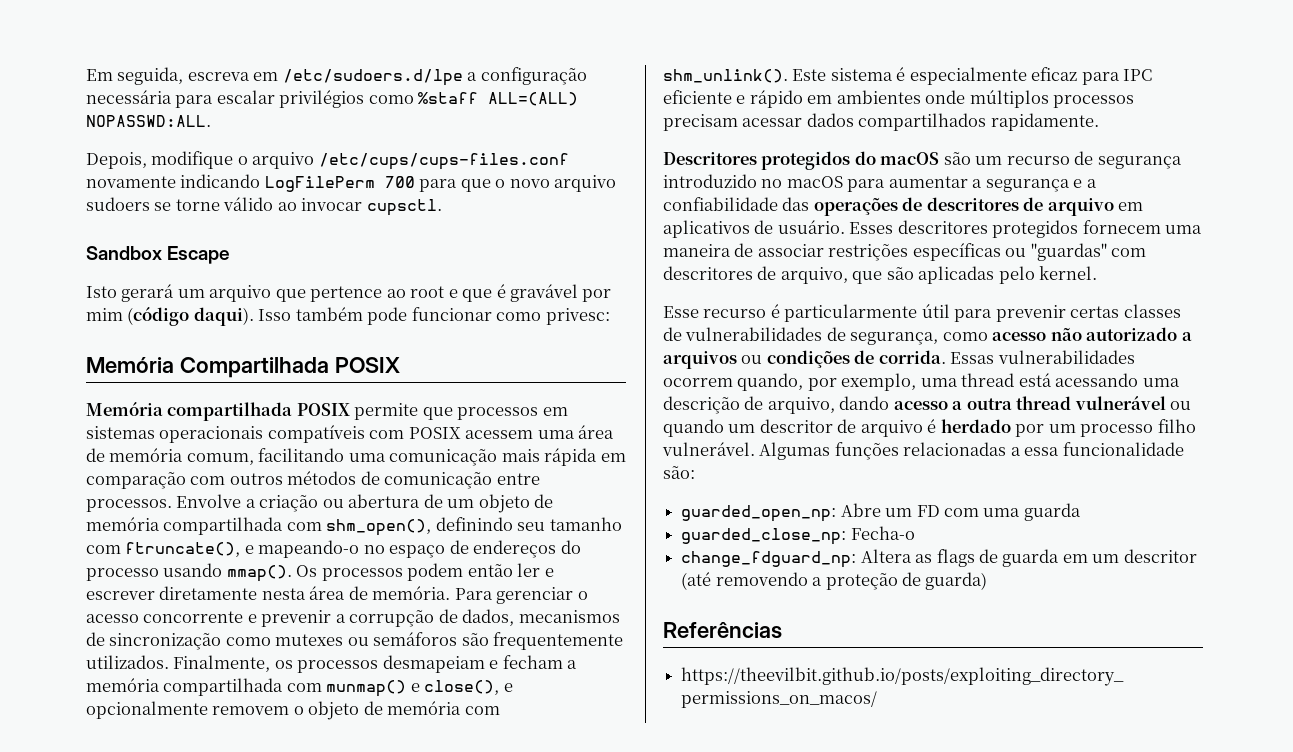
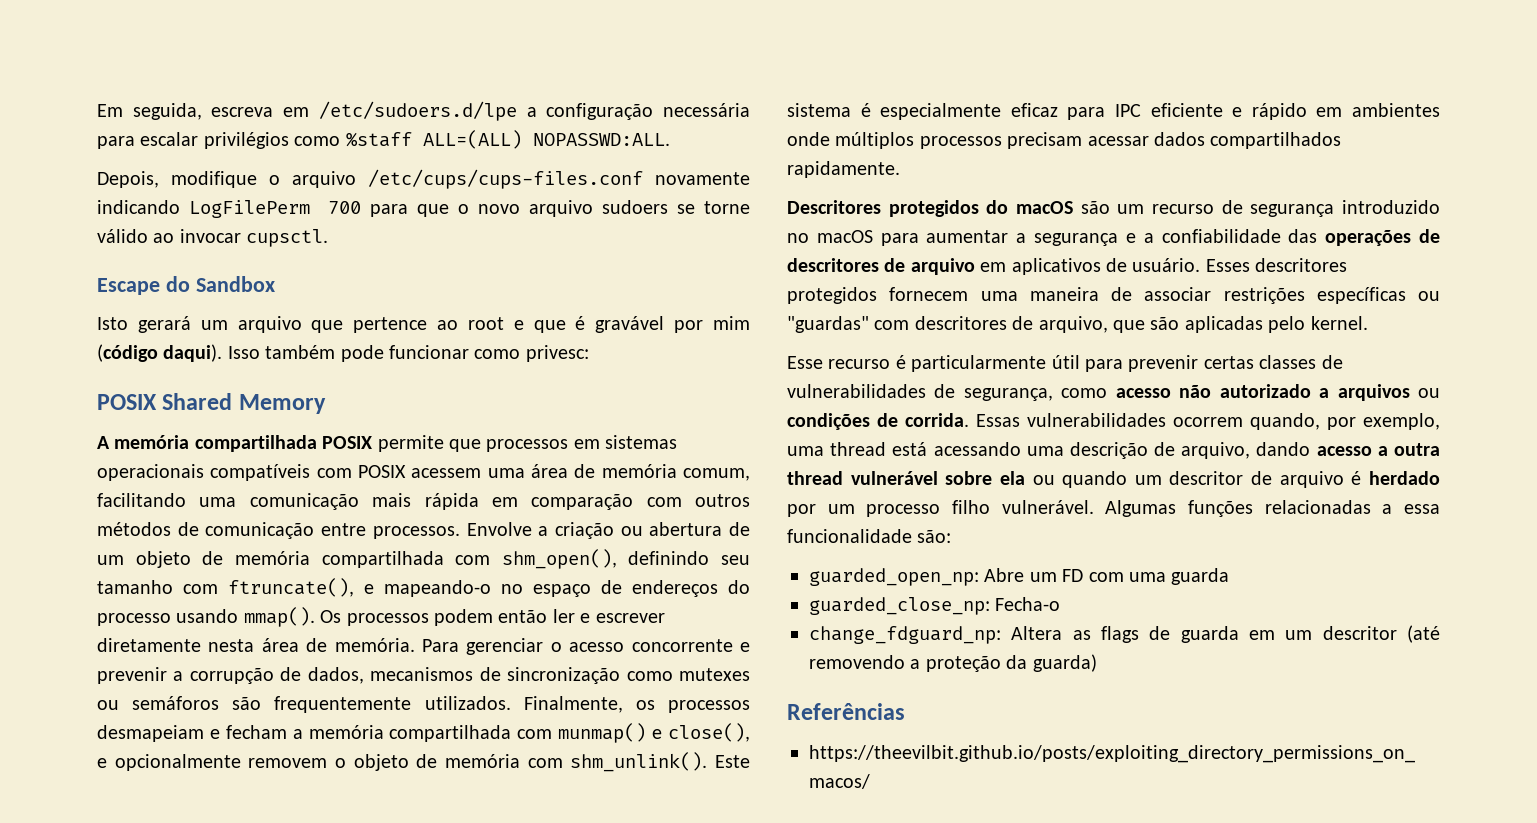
(442, 207) none -> [97,276,190,295] Escape do
[167,246,231,264] Escape -> (275, 284) none
[86,357,400,378] [86,402,163,416] Memória Compartilhada POSIX // Memória -> [97,393,326,414] [97,435,190,449] POSIX Shared Memory // A memória
(1166, 403) none -> [945,471,1025,485] sobre ela
[901,572,921,586] de -> [1006,655,1028,669] da

